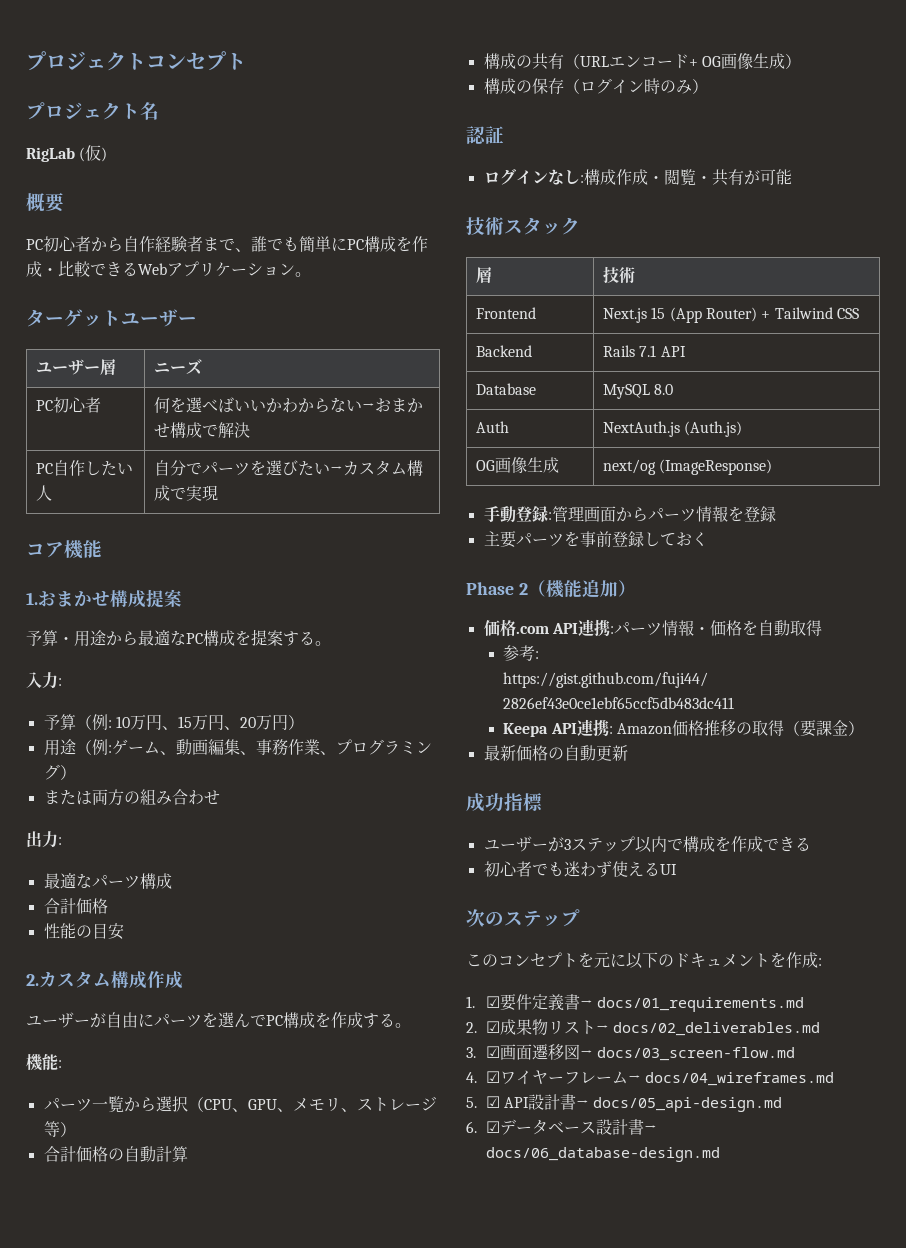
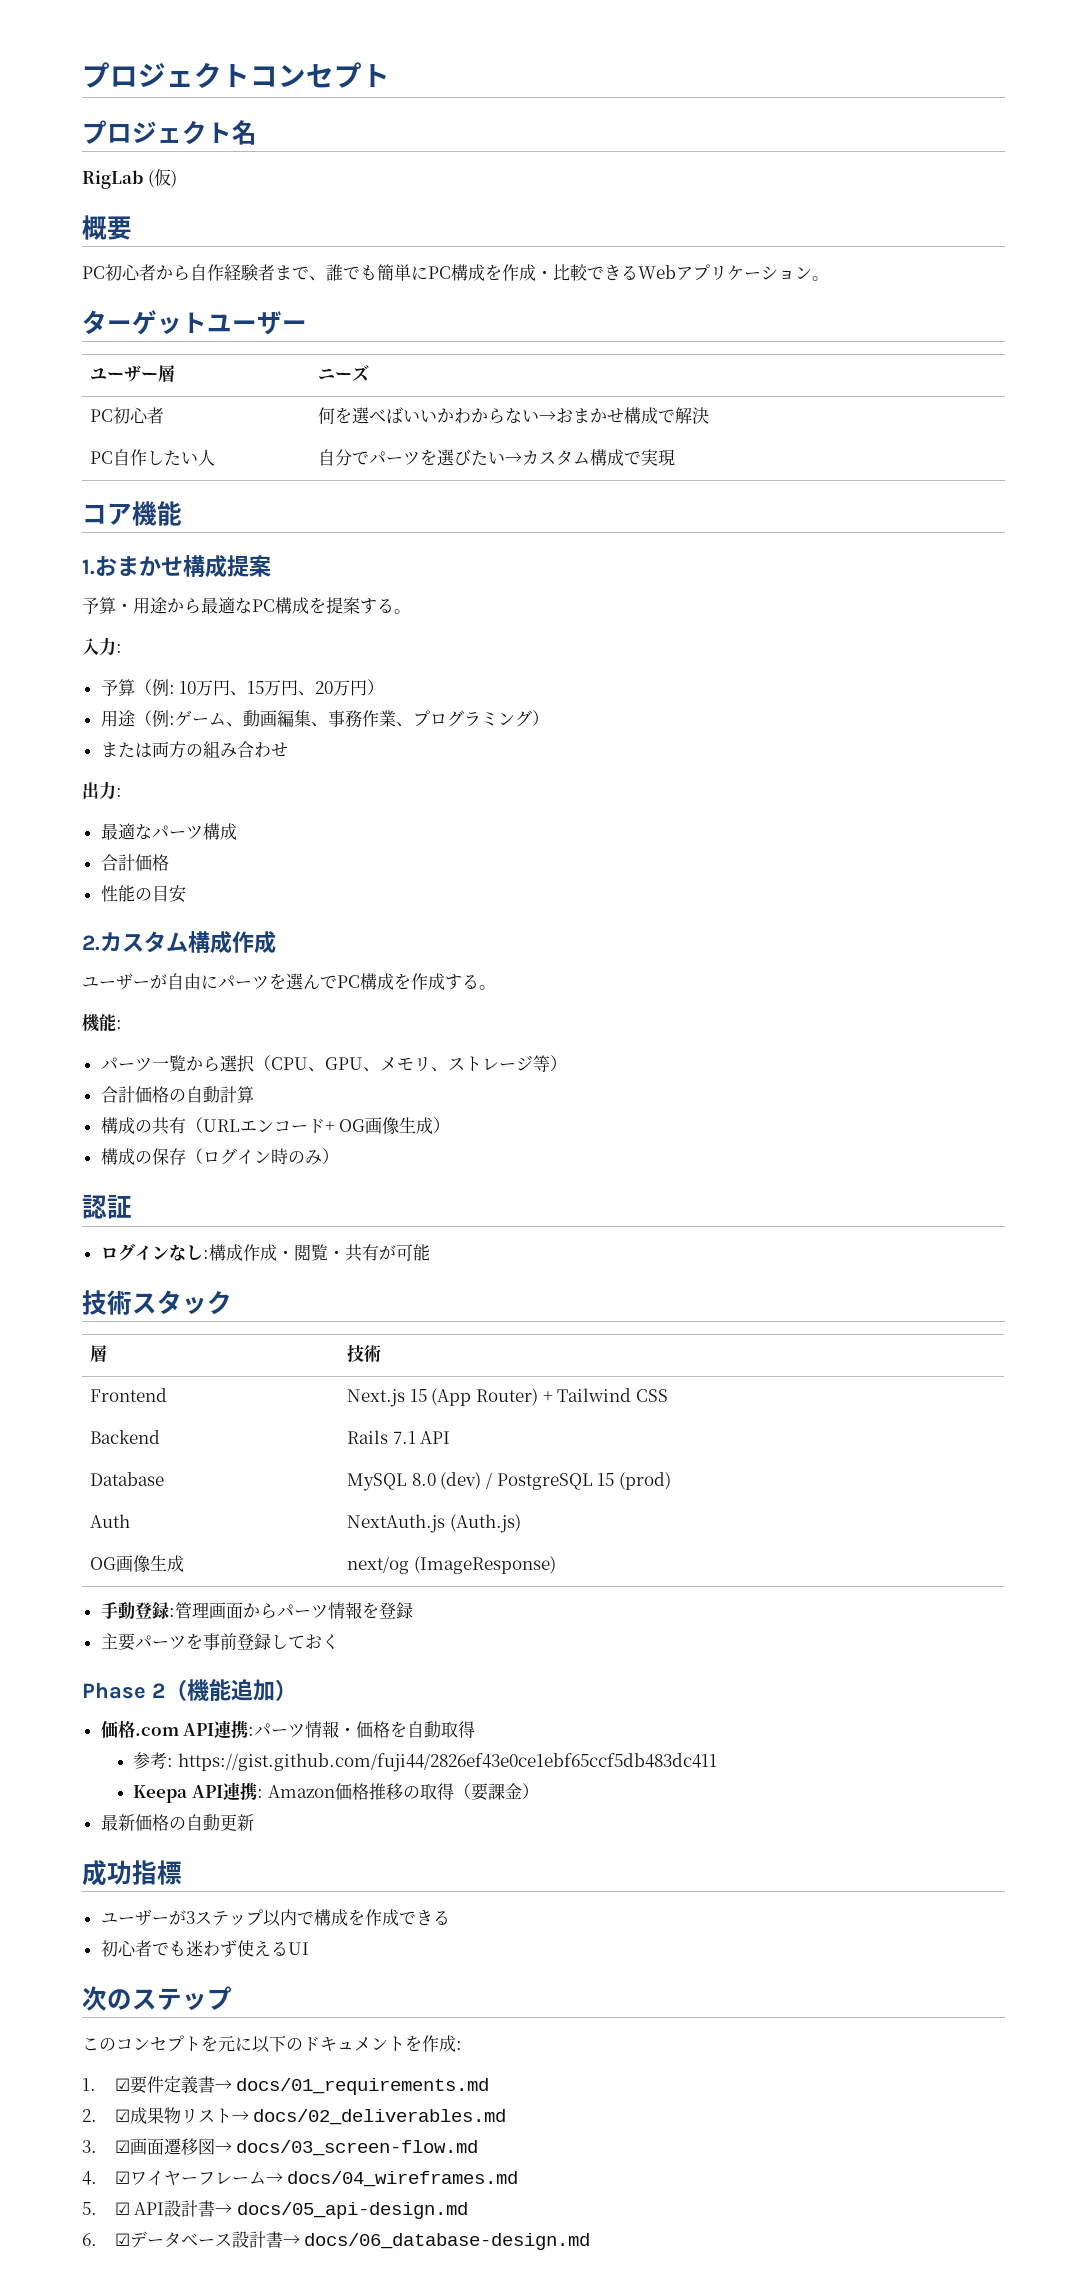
(674, 389) none -> [440,1472,671,1490] (dev) / PostgreSQL 15 (prod)

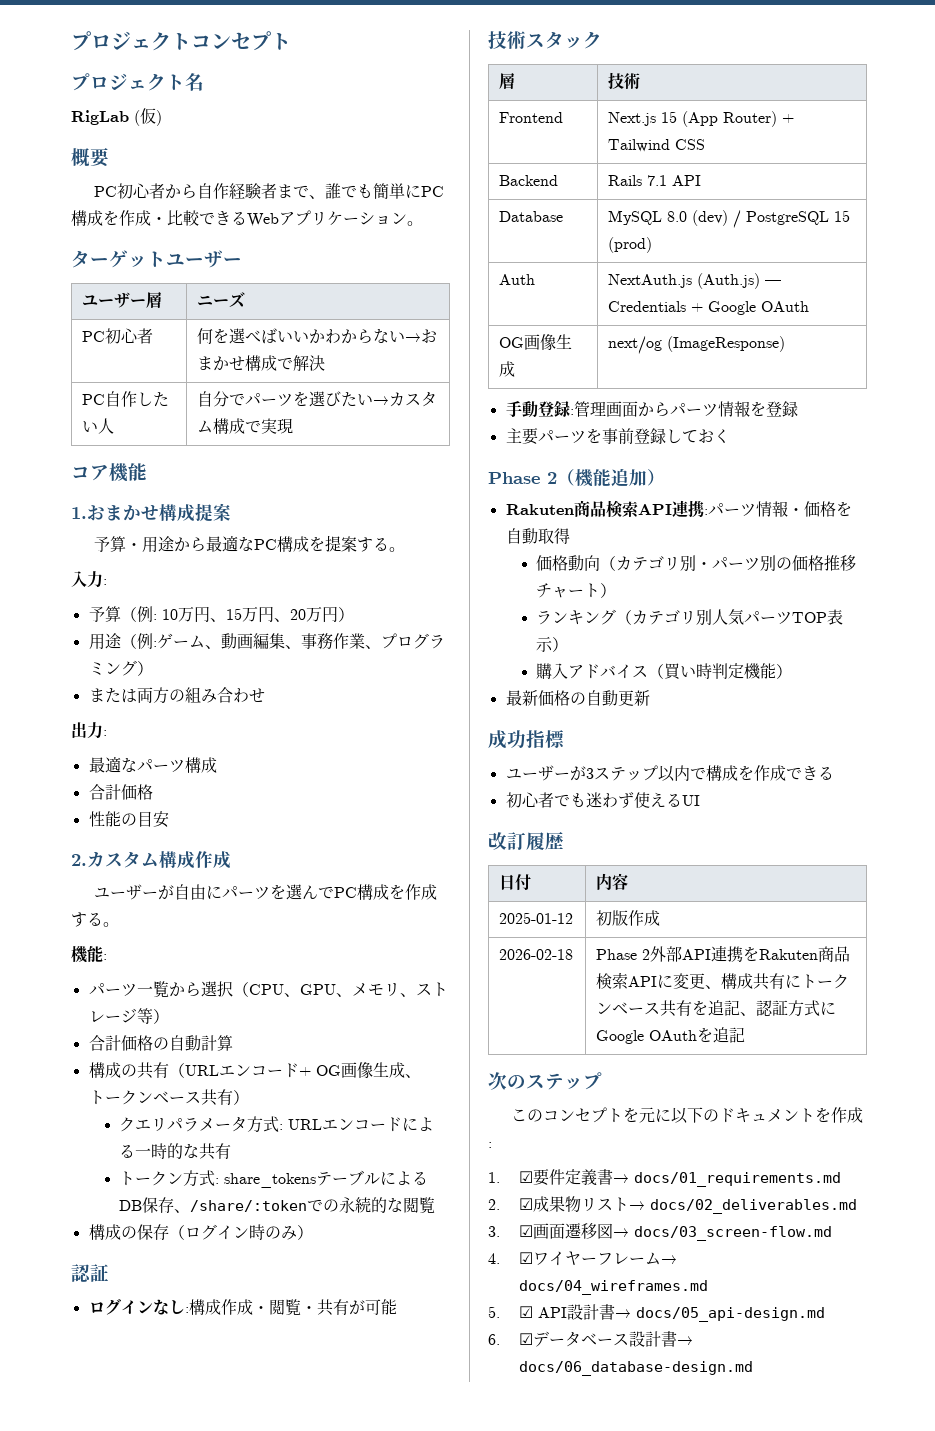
[433,1117,451,1133] ） -> [404,1074,421,1078] [88,1089,249,1106] [119,1116,435,1133] [119,1143,232,1160] [119,1170,429,1188] [119,1197,436,1214] 、トークンベース共有） // クエリパラメータ方式: URLエンコードによる一時的な共有 // トークン方式: share_tokensテーブルによるDB保存、/share/:tokenでの永続的な閲覧
(521, 1523) none -> [765,280,782,285] [608,301,810,315] — Credentials + Google OAuth
[100,1720,179,1738] 価格.com -> [505,500,638,518] Rakuten商品検索
[133,1752,718,1772] [133,1782,522,1803] 参考: https://gist.github.com/fuji44/2826ef43e0ce1ebf65ccf5db483dc411 // Keepa API連携: Amazon価格推移の取得（要課金 -> [536,555,857,571] [536,583,617,598] [536,609,844,625] [536,636,569,652] [536,663,777,680] 価格動向（カテゴリ別・パーツ別の価格推移チャート） // ランキング（カテゴリ別人気パーツTOP表示） // 購入アドバイス（買い時判定機能
(309, 1948) none -> [488,832,564,850] [499,874,532,891] [596,873,629,890] [499,912,574,924] [596,910,661,926] [499,949,574,960] [596,945,851,963] [596,972,850,990] [596,1000,837,1017] [596,1027,746,1044] // 改訂履歴 // 日付 | 内容 // 2025-01-12 | 初版作成 // 2026-02-18 | Phase 2外部API連携をRakuten商品検索APIに変更、構成共有にトークンベース共有を追記、認証方式にGoogle OAuthを追記

